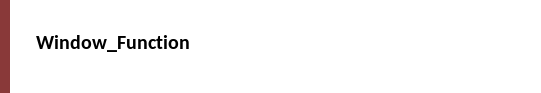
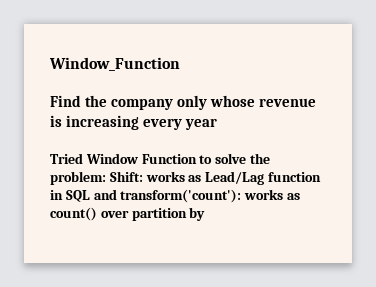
(190, 43) none -> [50,95,316,110] [50,115,217,130] [50,153,270,164] [50,171,321,185] [50,189,300,203] [50,207,206,221] // Find the company only whose revenue is increasing every year // Tried Window Function to solve the problem: Shift: works as Lead/Lag function in SQL and transform('count'): works as count() over partition by

